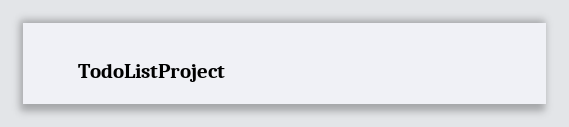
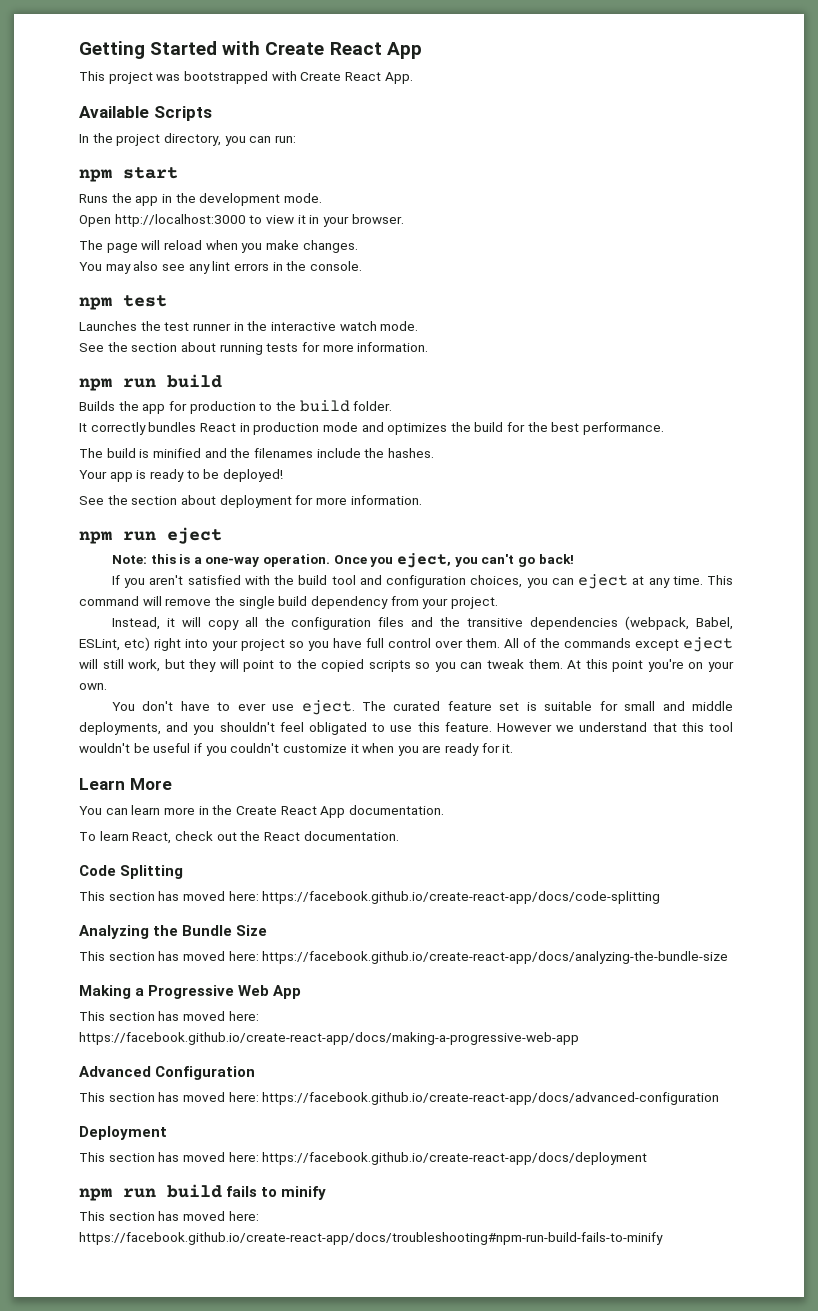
[78,63,225,82] TodoListProject -> [79,41,422,59] [79,71,413,84] [79,106,212,121] [79,133,296,146] [79,167,178,182] [79,193,322,206] [79,214,404,227] [79,240,358,253] [79,261,362,274] [79,295,167,310] [79,321,419,331] [79,342,429,355] [79,374,222,391] [79,400,393,414] [79,422,665,435] [79,448,434,458] [79,469,283,482] [79,495,422,508] [79,527,222,544] [111,553,574,568] [111,574,734,589] [79,596,498,609] [111,616,734,630] [79,637,733,652] [79,659,734,672] [79,683,107,690] [111,700,733,715] [79,722,734,735] [79,743,514,756] [79,778,172,790] [79,805,444,818] [79,831,399,844] [79,865,184,879] [79,891,661,904] [79,925,268,939] [79,951,729,964] [79,985,302,999] [79,1011,259,1021] [79,1032,579,1045] [79,1066,256,1080] [79,1092,720,1105] [79,1126,167,1140] [79,1152,648,1165] [79,1184,327,1201] [79,1211,259,1221] [79,1232,663,1245] Getting Started with Create React App // This project was bootstrapped with Create React App. // Available Scripts // In the project directory, you can run: // npm start // Runs the app in the development mode. // Open http://localhost:3000 to view it in your browser. // The page will reload when you make changes. // You may also see any lint errors in the console. // npm test // Launches the test runner in the interactive watch mode. // See the section about running tests for more information. // npm run build // Builds the app for production to the build folder. // It correctly bundles React in production mode and optimizes the build for the best performance. // The build is minified and the filenames include the hashes. // Your app is ready to be deployed! // See the section about deployment for more information. // npm run eject // Note: this is a one-way operation. Once you eject, you can't go back! // If you aren't satisfied with the build tool and configuration choices, you can eject at any time. This command will remove the single build dependency from your project. // Instead, it will copy all the configuration files and the transitive dependencies (webpack, Babel, ESLint, etc) right into your project so you have full control over them. All of the commands except eject will still work, but they will point to the copied scripts so you can tweak them. At this point you're on your own. // You don't have to ever use eject. The curated feature set is suitable for small and middle deployments, and you shouldn't feel obligated to use this feature. However we understand that this tool wouldn't be useful if you couldn't customize it when you are ready for it. // Learn More // You can learn more in the Create React App documentation. // To learn React, check out the React documentation. // Code Splitting // This section has moved here: https://facebook.github.io/create-react-app/docs/code-splitting // Analyzing the Bundle Size // This section has moved here: https://facebook.github.io/create-react-app/docs/analyzing-the-bundle-size // Making a Progressive Web App // This section has moved here: https://facebook.github.io/create-react-app/docs/making-a-progressive-web-app // Advanced Configuration // This section has moved here: https://facebook.github.io/create-react-app/docs/advanced-configuration // Deployment // This section has moved here: https://facebook.github.io/create-react-app/docs/deployment // npm run build fails to minify // This section has moved here: https://facebook.github.io/create-react-app/docs/troubleshooting#npm-run-build-fails-to-minify

